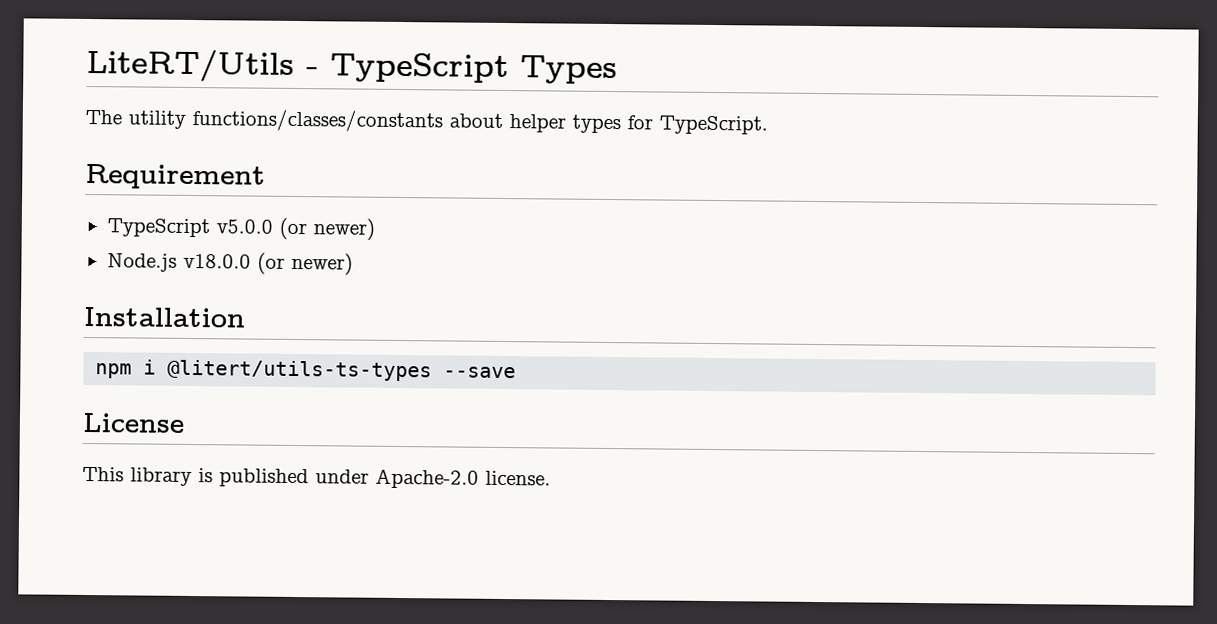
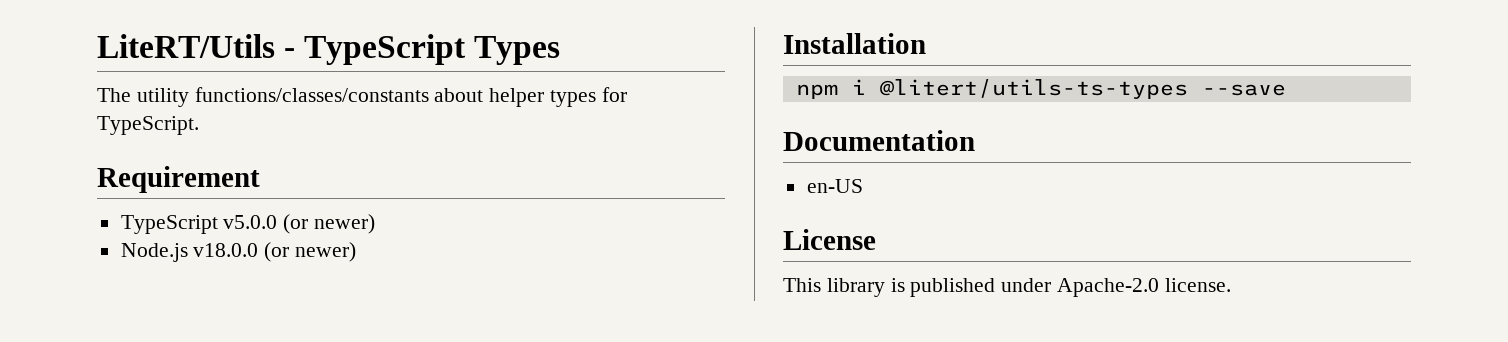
(517, 372) none -> [783,130,975,151] [806,179,863,193] // Documentation // en-US

